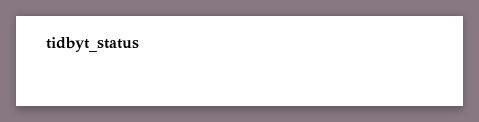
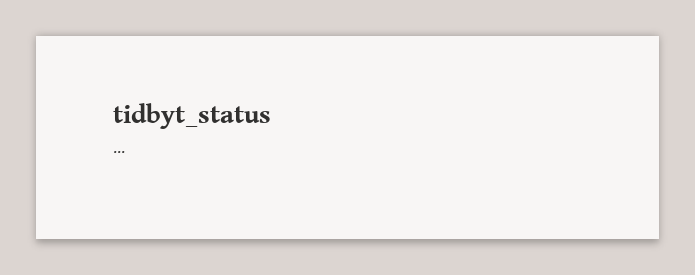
(139, 44) none -> [113,151,125,153] // ...

